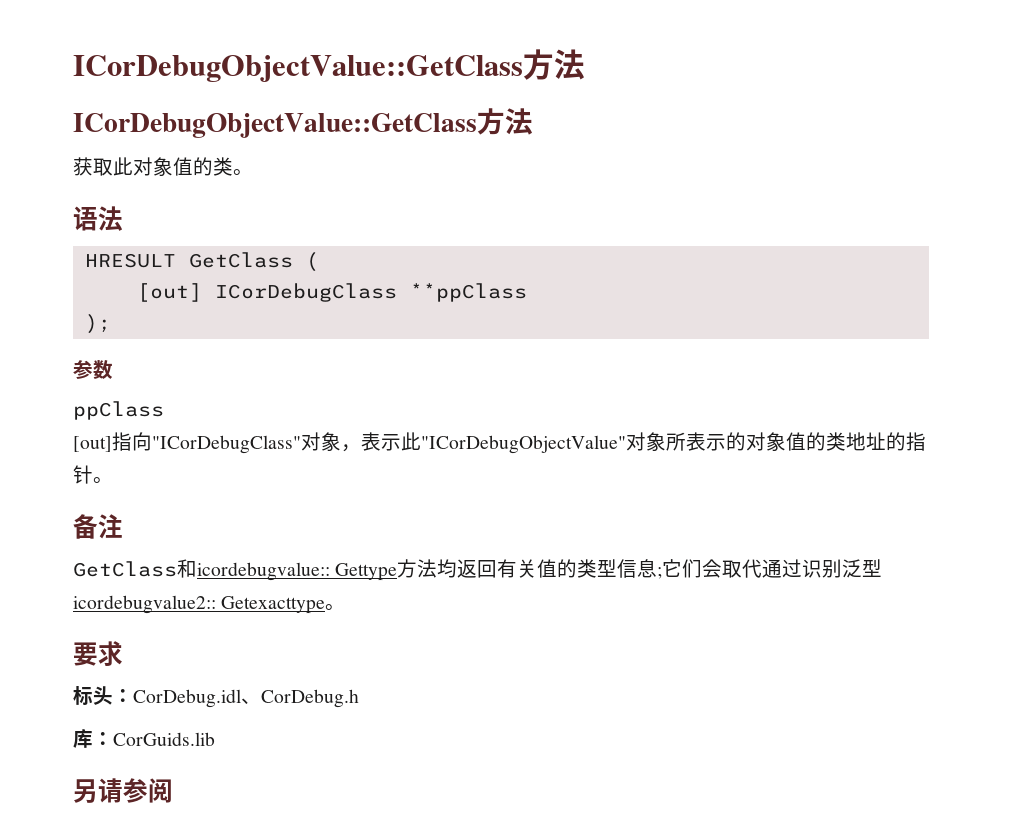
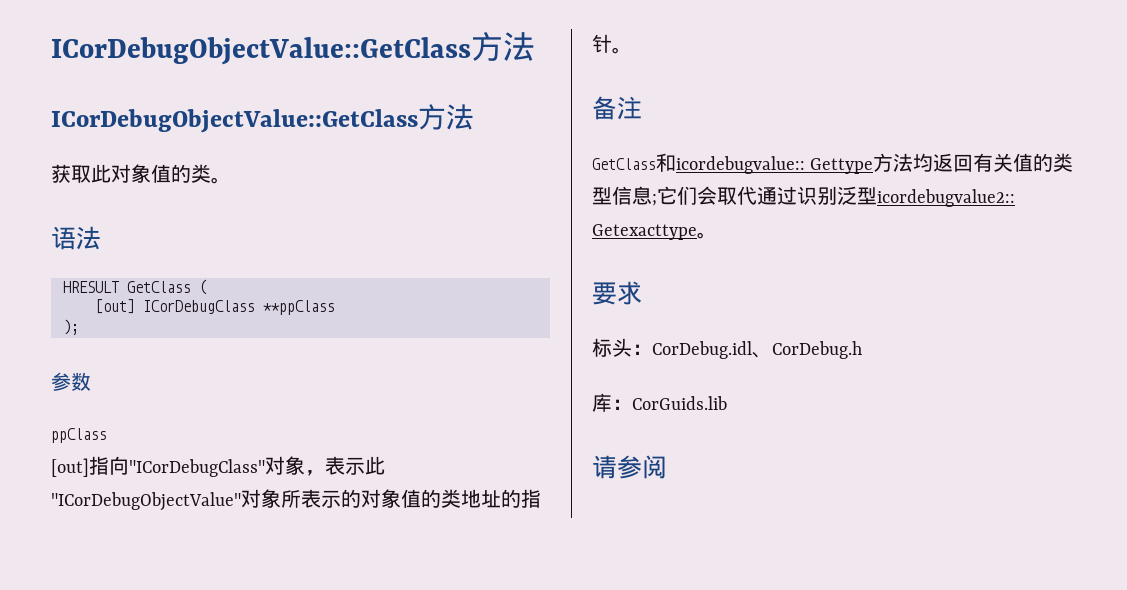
[73,779,98,803] 另 -> (727, 403) none

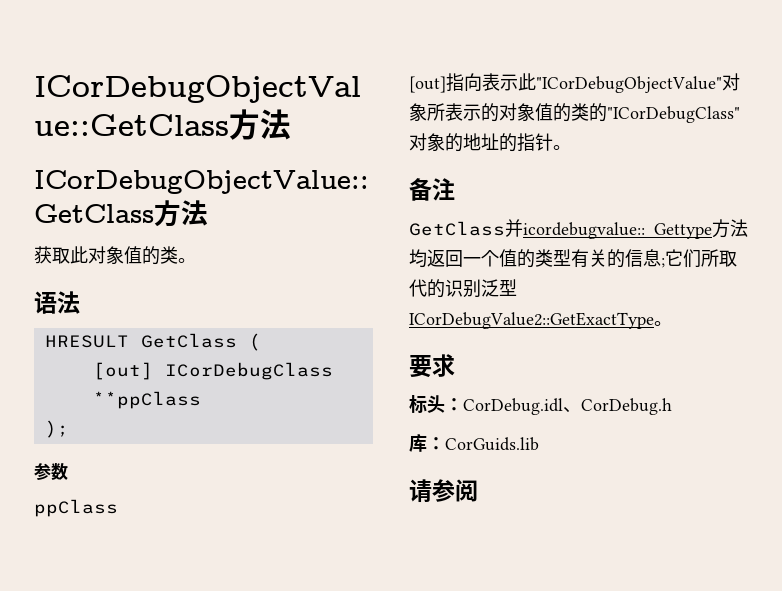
[129,456,325,477] "ICorDebugClass"对象， -> (482, 82) none
(461, 498) none -> [589,103,740,123] [409,133,463,152] 的"ICorDebugClass"对象的
[656,153,676,172] 和 -> [505,219,523,237] 并
[973,153,1014,172] 有关 -> [463,250,499,267] 一个
(612, 196) none -> [571,249,625,268] 有关的
[697,186,1015,207] [592,224,697,240] 会取代通过识别泛型icordebugvalue2:: Getexacttype -> [701,249,737,267] [409,279,517,298] [409,312,654,329] 所取代的识别泛型ICorDebugValue2::GetExactType

